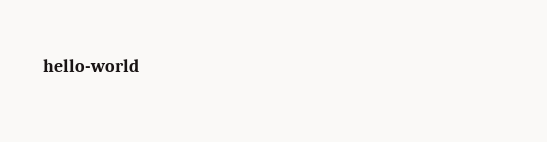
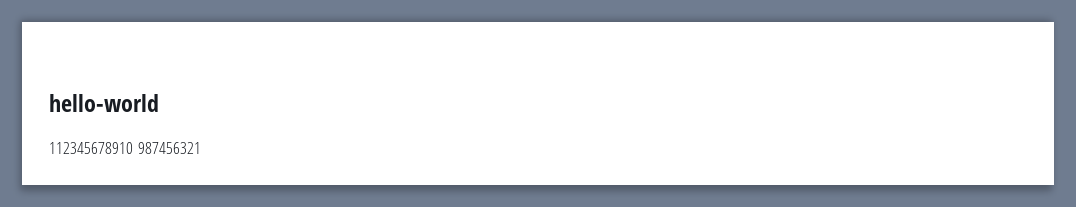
(139, 65) none -> [49,142,201,154] // 112345678910 987456321

